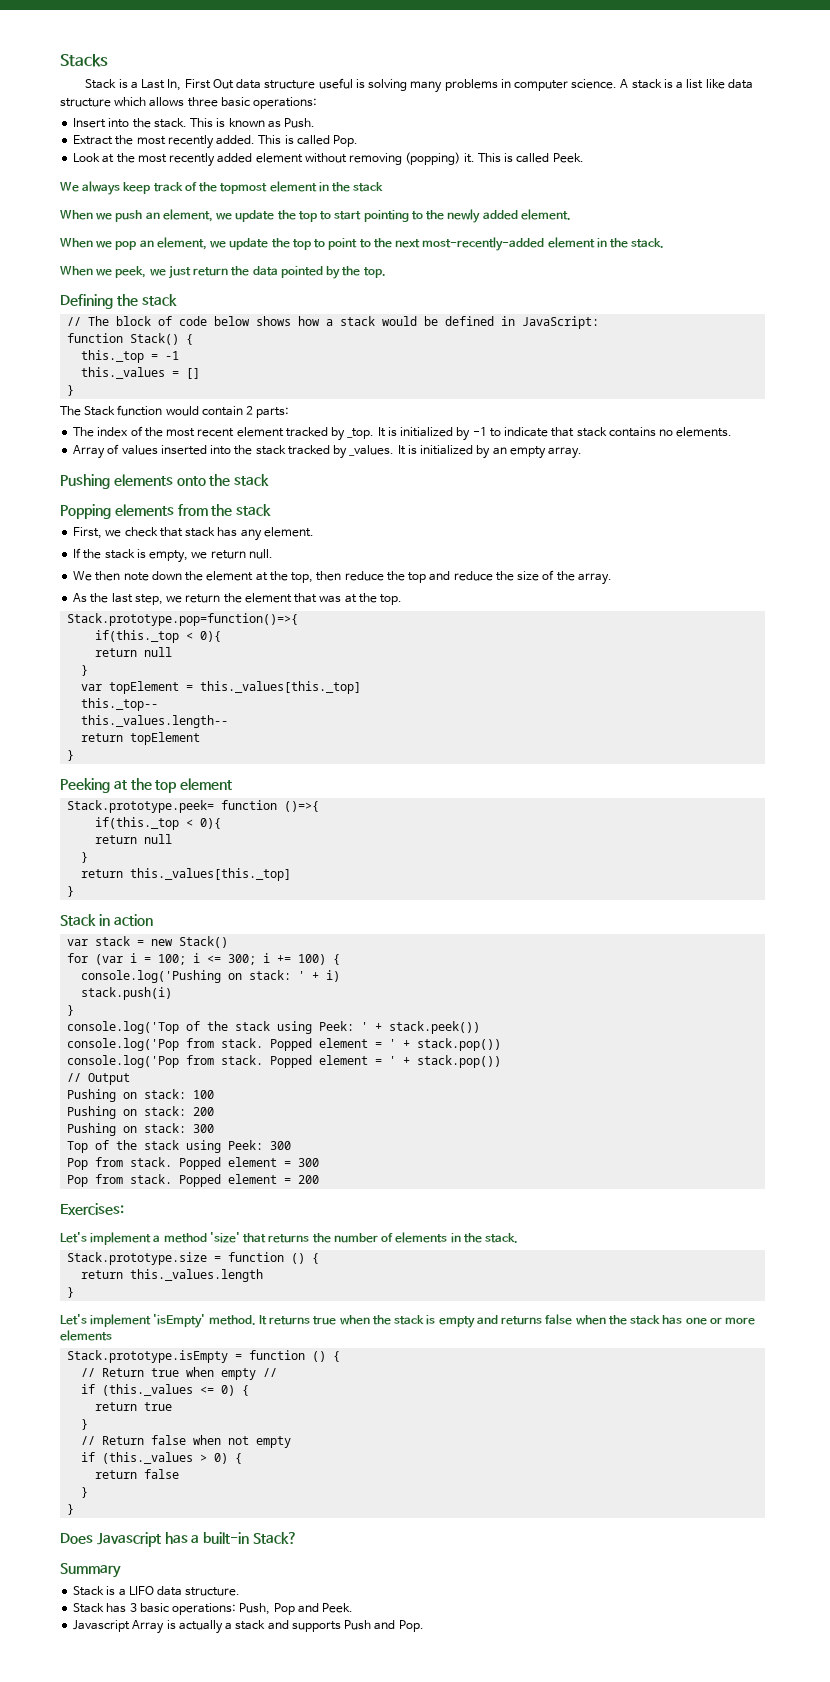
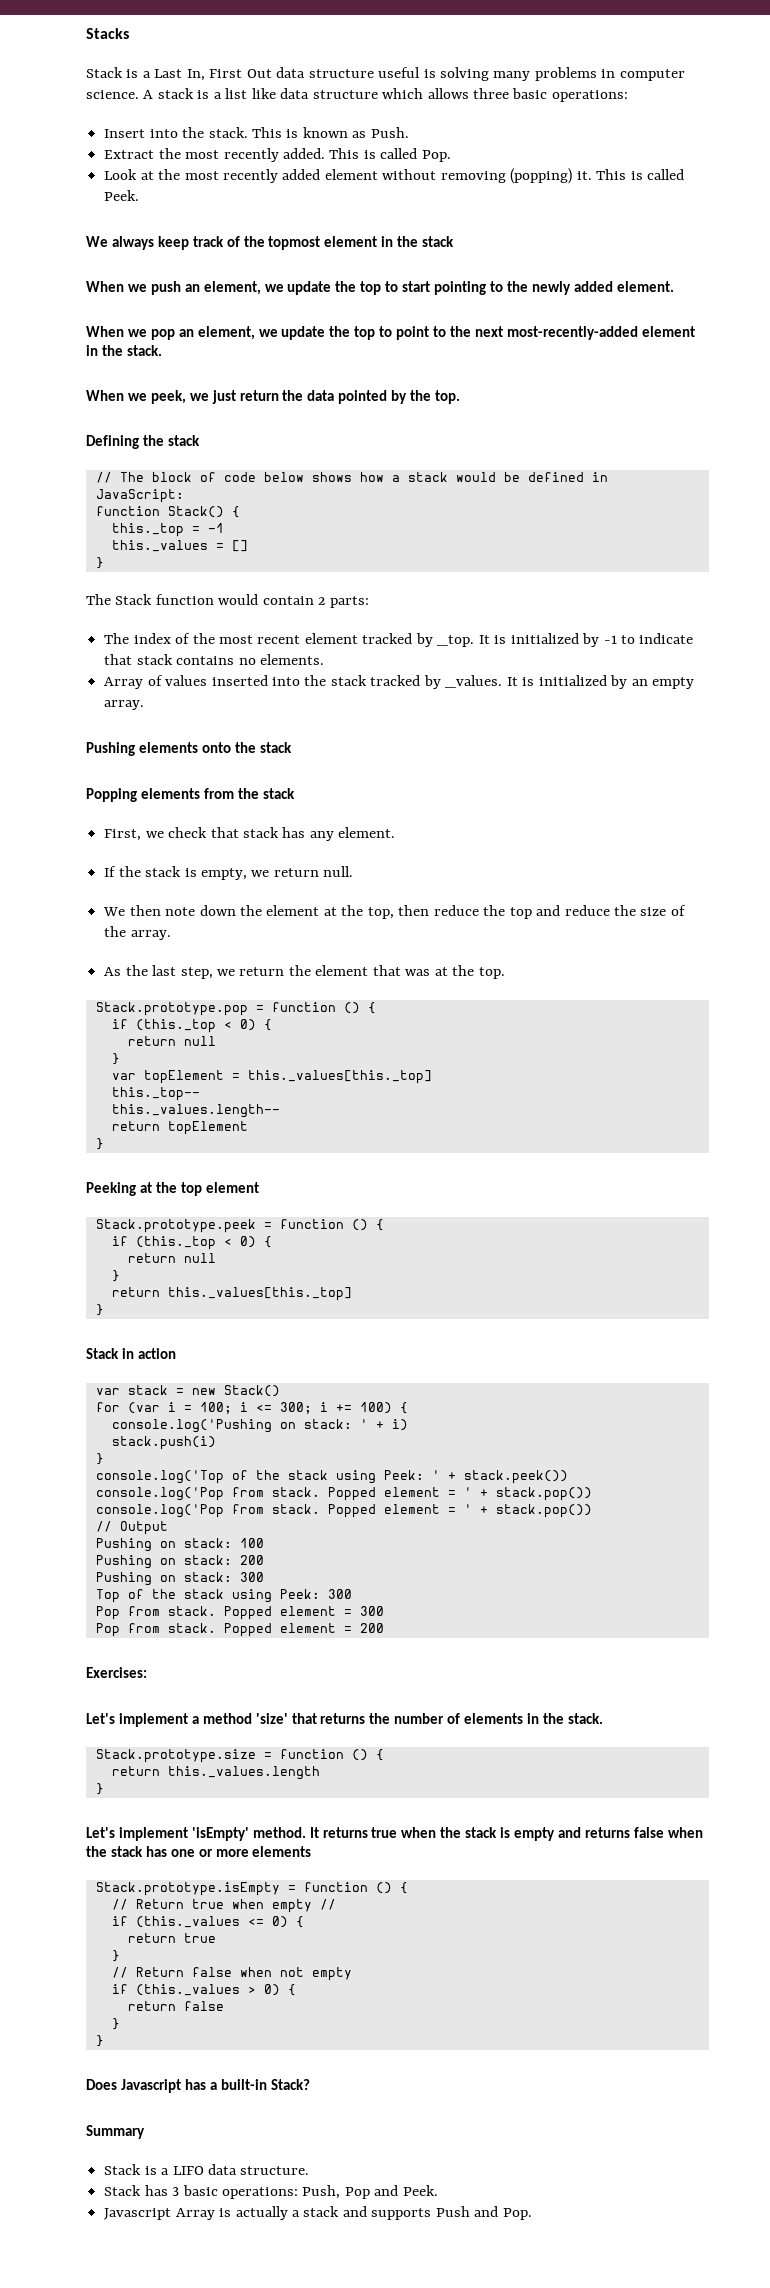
[67,613,299,626] [95,630,222,643] Stack.prototype.pop=function()=>{ // if(this._top < 0){ -> [95,1002,376,1016] [111,1019,272,1033] Stack.prototype.pop = function () { // if (this._top < 0) {
[67,800,320,813] [95,817,222,830] Stack.prototype.peek= function ()=>{ // if(this._top < 0){ -> [95,1219,384,1233] [111,1236,272,1250] Stack.prototype.peek = function () { // if (this._top < 0) {

